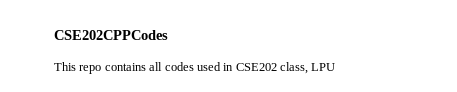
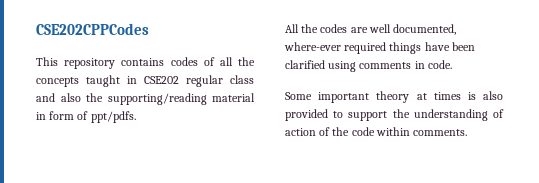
[79,62,336,74] repo contains all codes used in CSE202 class, LPU -> [64,57,255,69] [36,75,254,87] [36,93,255,105] [36,111,136,123] [285,24,457,35] [284,42,475,54] [285,60,452,72] [285,91,503,103] [285,109,504,121] [285,127,468,136] repository contains codes of all the concepts taught in CSE202 regular class and also the supporting/reading material in form of ppt/pdfs. // All the codes are well documented, where-ever required things have been clarified using comments in code. // Some important theory at times is also provided to support the understanding of action of the code within comments.

